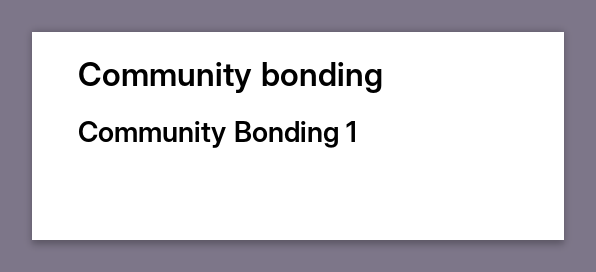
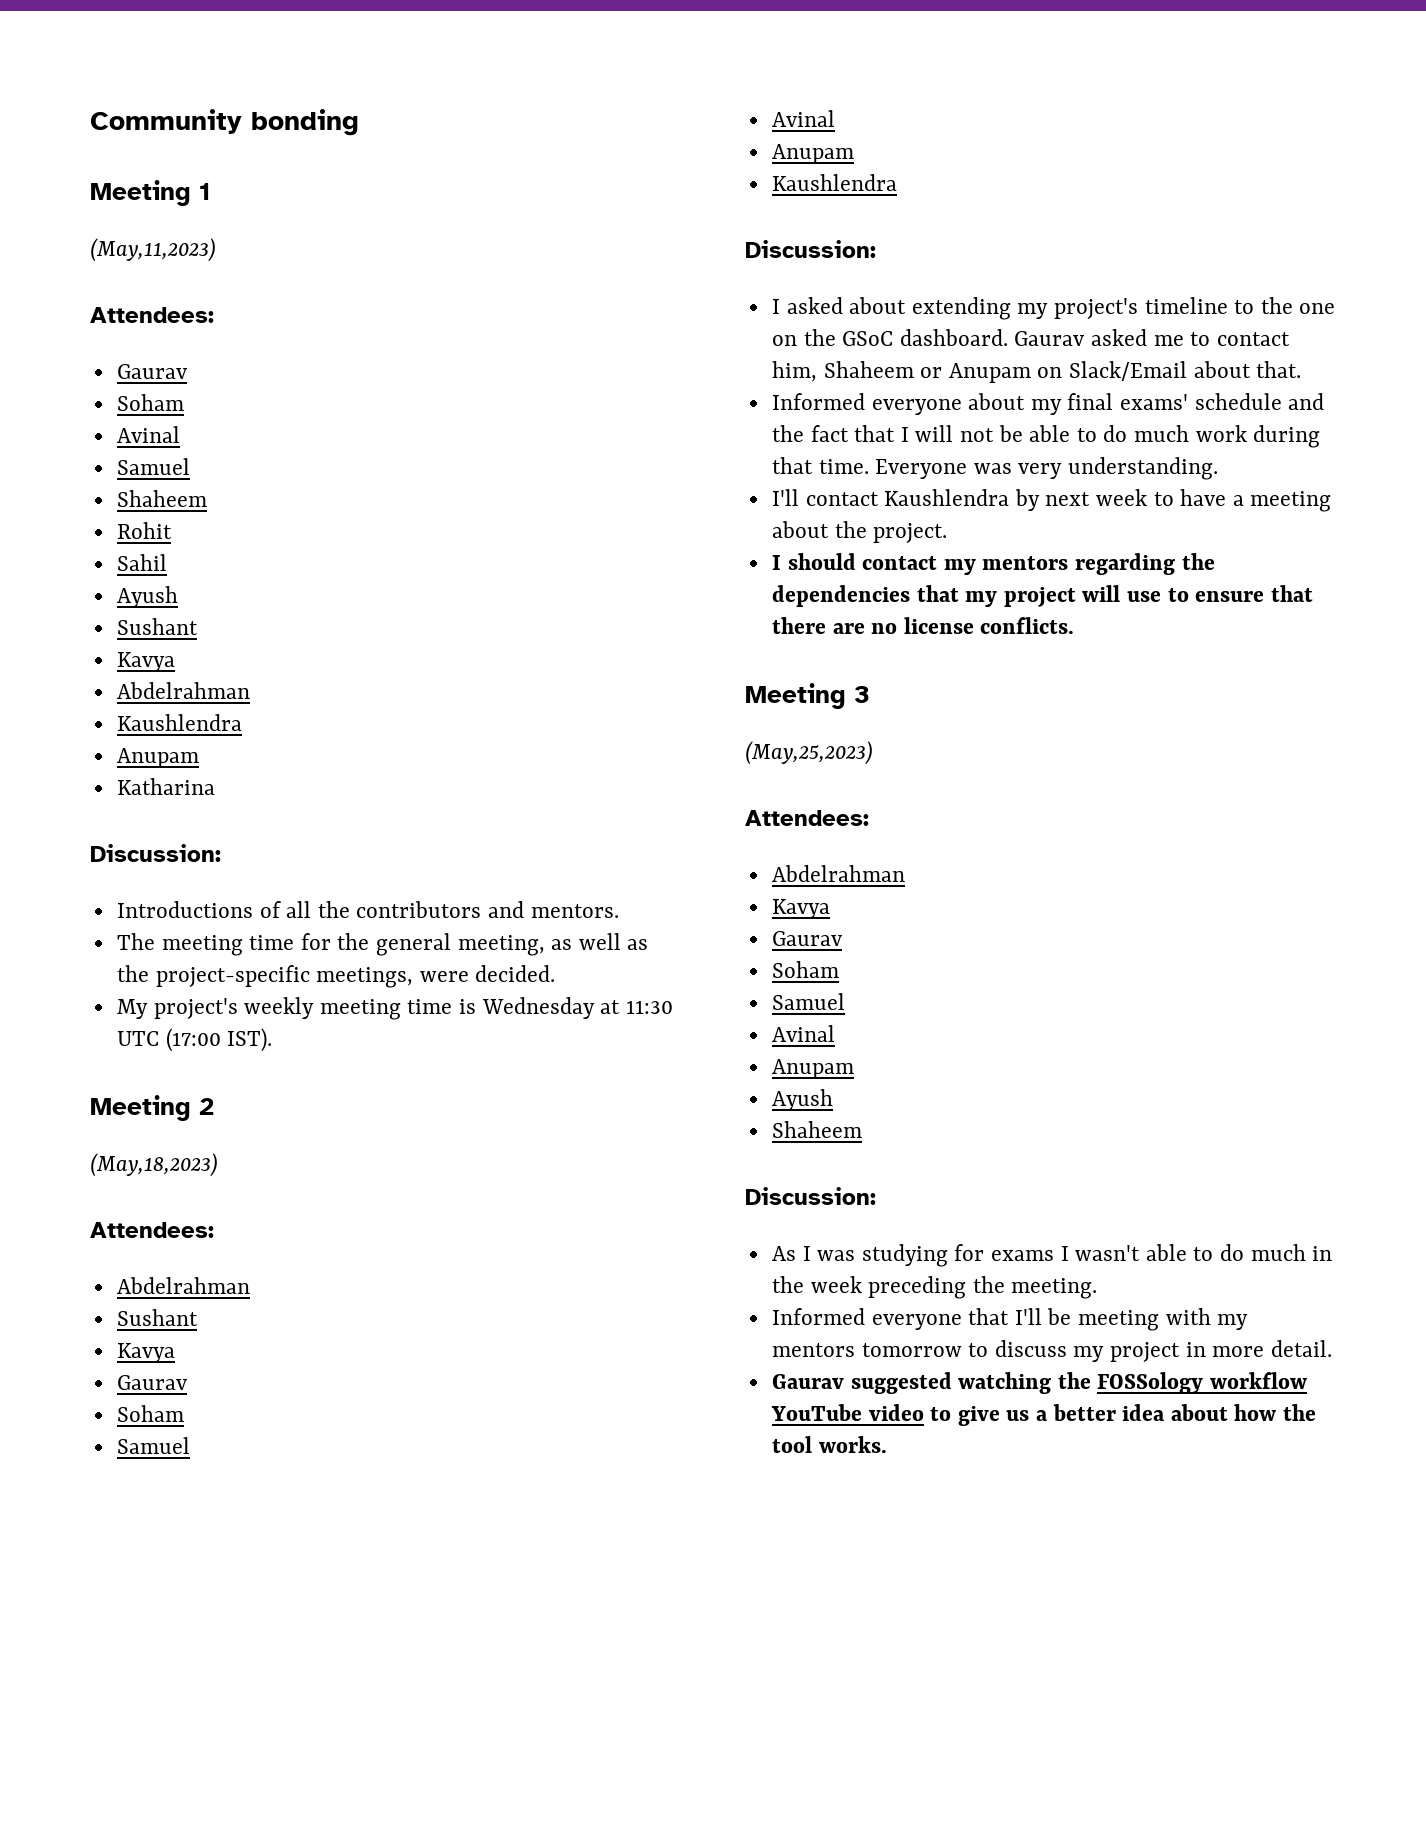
[78,121,358,148] Community Bonding 1 -> [90,180,211,206] [90,238,216,262] [90,307,214,323] [116,364,188,379] [116,394,184,411] [116,426,180,443] [116,458,190,475] [116,490,207,507] [116,522,172,539] [116,554,167,571] [116,586,178,608] [116,618,198,635] [116,652,175,672] [116,682,250,699] [116,714,242,731] [116,748,199,768] [116,778,215,795] [90,844,221,862] [116,901,619,918] [116,933,649,956] [116,965,556,988] [116,997,673,1020] [116,1028,273,1052] [90,1095,214,1121] [90,1153,218,1177] [90,1222,214,1238] [116,1277,250,1294] [116,1309,198,1326] [116,1343,175,1363] [116,1375,188,1390] [116,1405,184,1422] [116,1437,190,1454] [771,110,835,127] [771,144,854,164] [771,174,897,191] [745,240,876,258] [771,297,1336,320] [771,329,1290,346] [771,361,1302,383] [771,393,1325,415] [771,425,1321,448] [771,457,1219,480] [771,489,1332,512] [771,521,948,543] [771,553,1215,575] [771,585,1313,607] [771,617,1075,634] [745,683,870,709] [745,741,873,765] [745,810,869,826] [771,865,905,882] [771,899,830,919] [771,931,843,946] [771,961,839,978] [771,993,845,1010] [771,1025,835,1042] [771,1059,854,1079] [771,1089,833,1111] [771,1121,862,1138] [745,1187,876,1205] [771,1244,1333,1267] [771,1276,1098,1299] [771,1308,1249,1331] [771,1340,1332,1362] [771,1372,1308,1394] [770,1404,1317,1426] [771,1436,887,1453] Meeting 1 // (May,11,2023) // Attendees: // Gaurav // Soham // Avinal // Samuel // Shaheem // Rohit // Sahil // Ayush // Sushant // Kavya // Abdelrahman // Kaushlendra // Anupam // Katharina // Discussion: // Introductions of all the contributors and mentors. // The meeting time for the general meeting, as well as the project-specific meetings, were decided. // My project's weekly meeting time is Wednesday at 11:30 UTC (17:00 IST). // Meeting 2 // (May,18,2023) // Attendees: // Abdelrahman // Sushant // Kavya // Gaurav // Soham // Samuel // Avinal // Anupam // Kaushlendra // Discussion: // I asked about extending my project's timeline to the one on the GSoC dashboard. Gaurav asked me to contact him, Shaheem or Anupam on Slack/Email about that. // Informed everyone about my final exams' schedule and the fact that I will not be able to do much work during that time. Everyone was very understanding. // I'll contact Kaushlendra by next week to have a meeting about the project. // I should contact my mentors regarding the dependencies that my project will use to ensure that there are no license conflicts. // Meeting 3 // (May,25,2023) // Attendees: // Abdelrahman // Kavya // Gaurav // Soham // Samuel // Avinal // Anupam // Ayush // Shaheem // Discussion: // As I was studying for exams I wasn't able to do much in the week preceding the meeting. // Informed everyone that I'll be meeting with my mentors tomorrow to discuss my project in more detail. // Gaurav suggested watching the FOSSology workflow YouTube video to give us a better idea about how the tool works.

